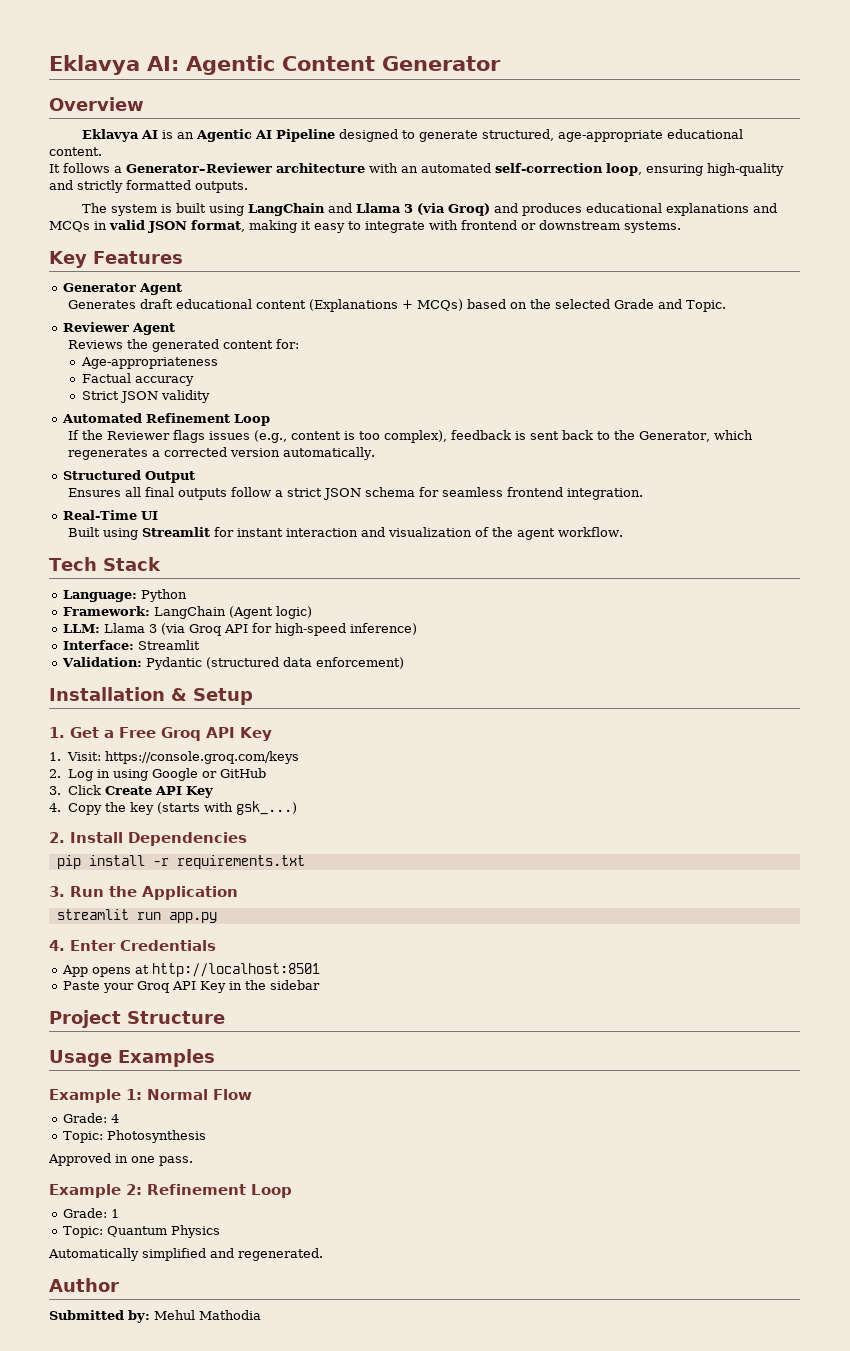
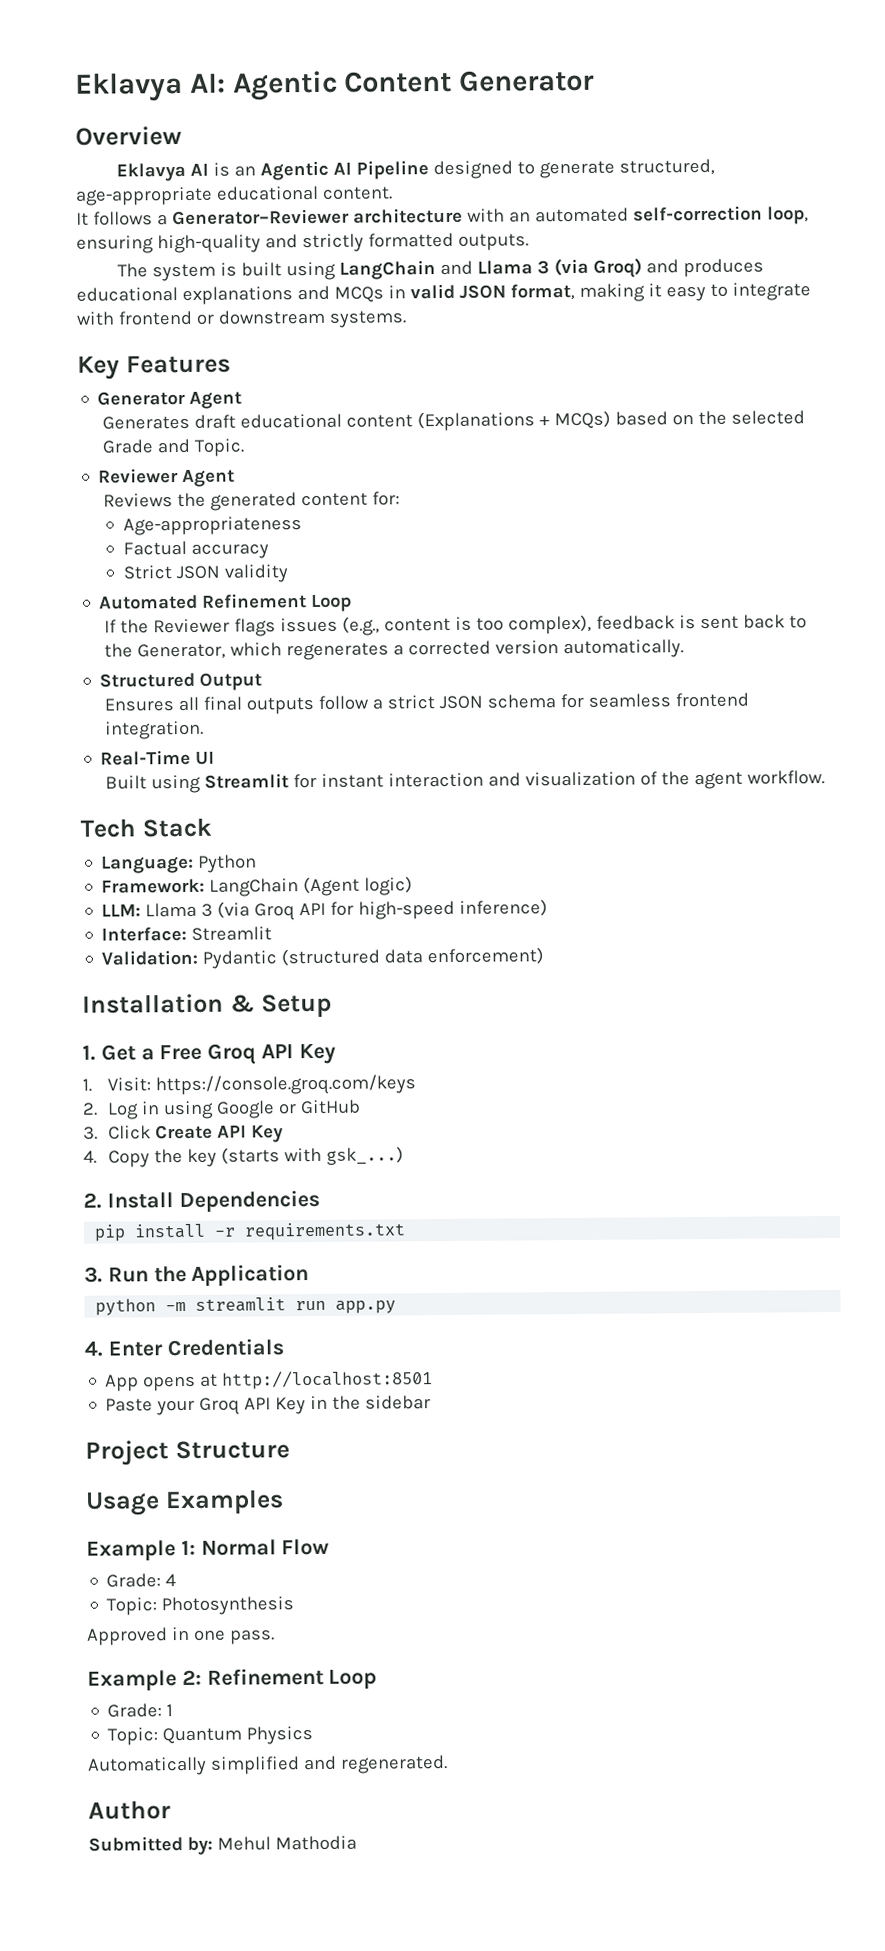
(238, 893) none -> [95,1298,187,1316] python -m

